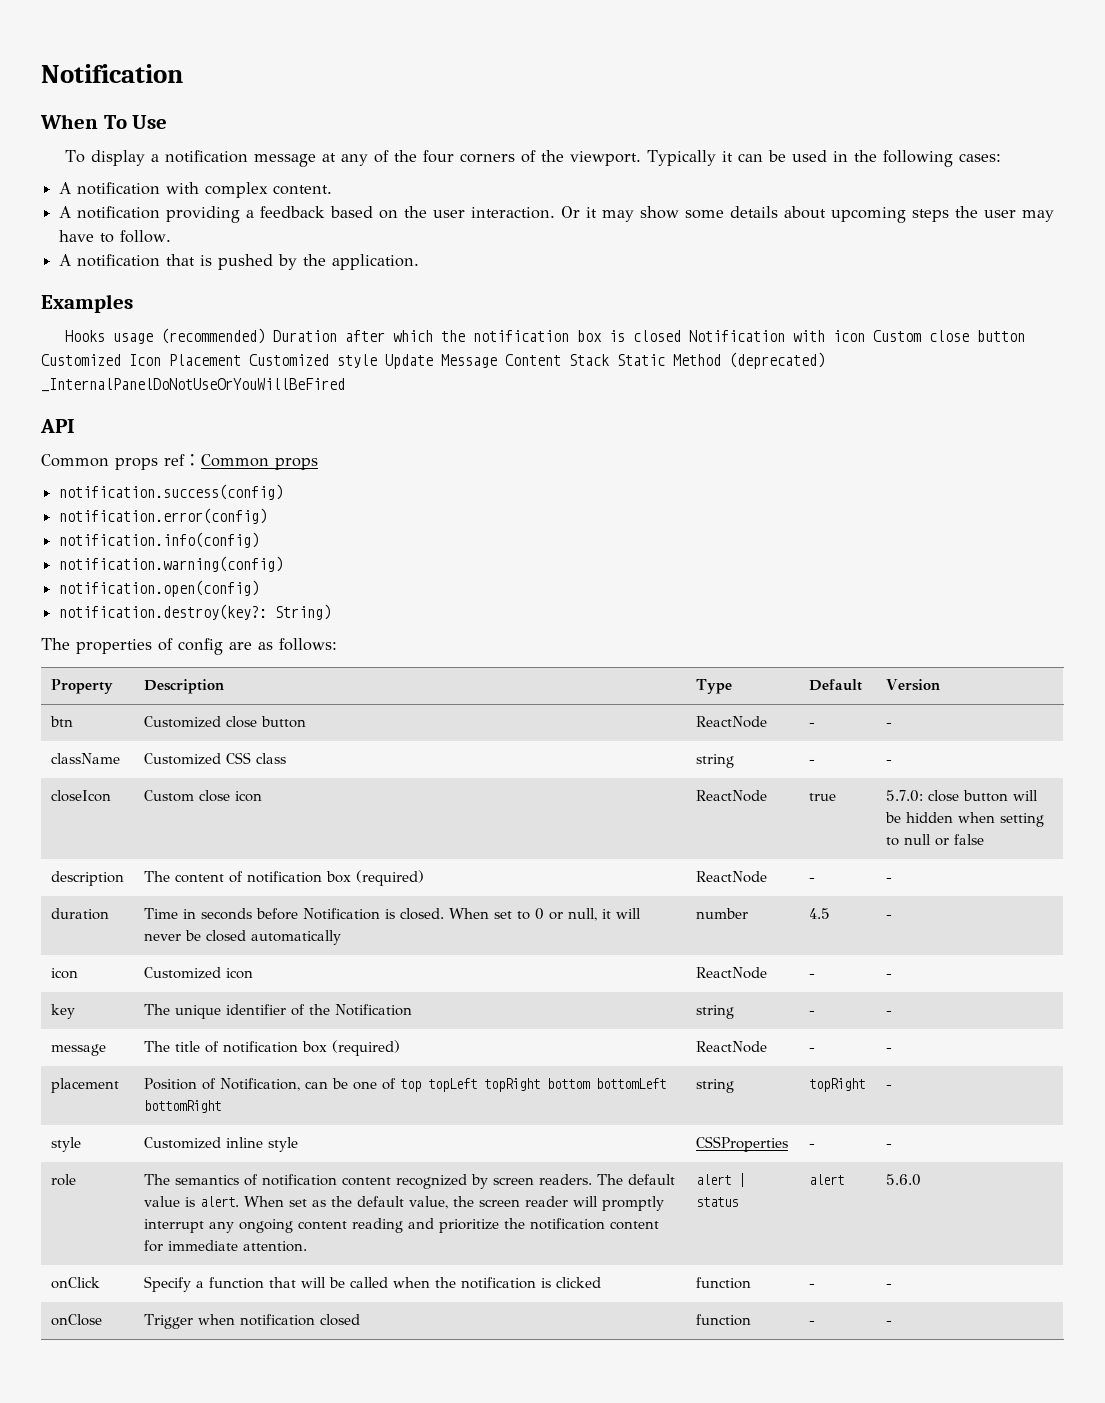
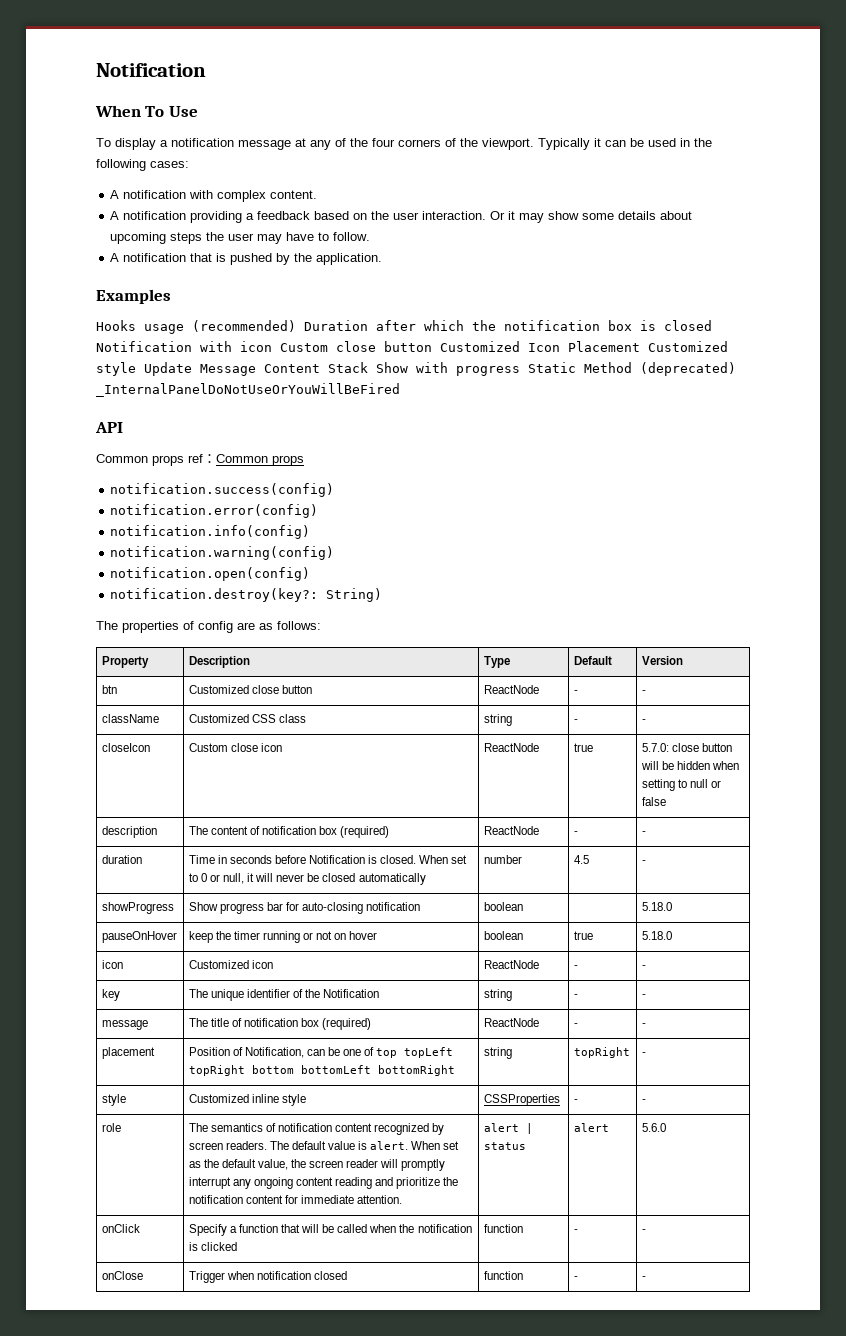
(609, 360) none -> [376,362,520,376] Show with progress
(892, 916) none -> [101,902,174,914] [188,902,421,914] [483,902,523,911] [641,902,672,911] [101,931,177,943] [188,931,378,943] [483,931,523,940] [573,931,593,940] [641,931,672,940] // showProgress | Show progress bar for auto-closing notification | boolean | | 5.18.0 // pauseOnHover | keep the timer running or not on hover | boolean | true | 5.18.0

